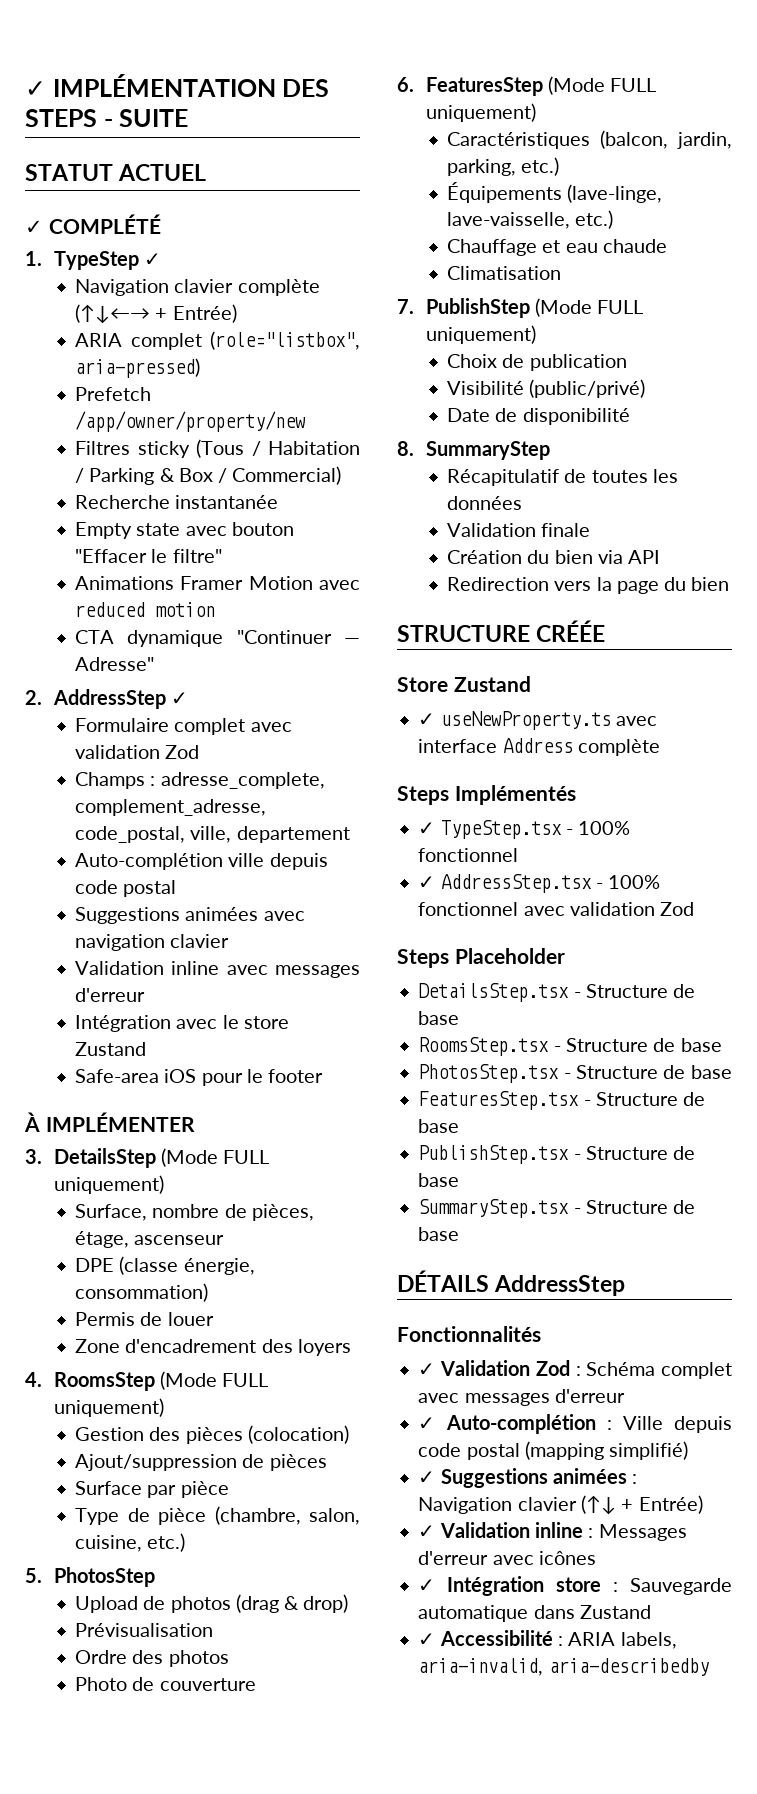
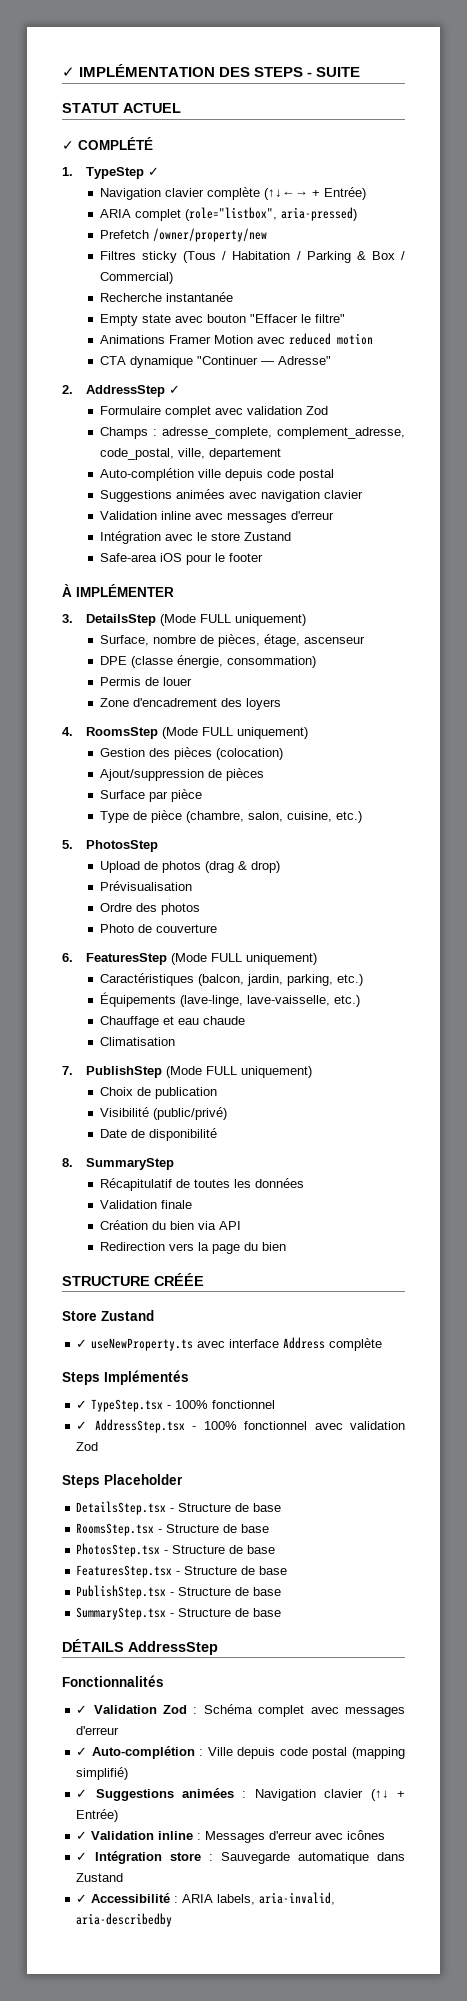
[75,411,307,432] /app/owner/property/new -> [153,228,268,242] /owner/property/new

